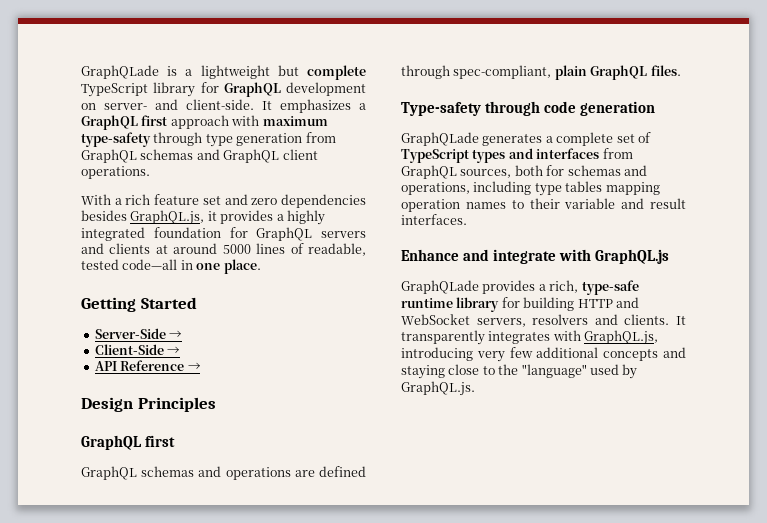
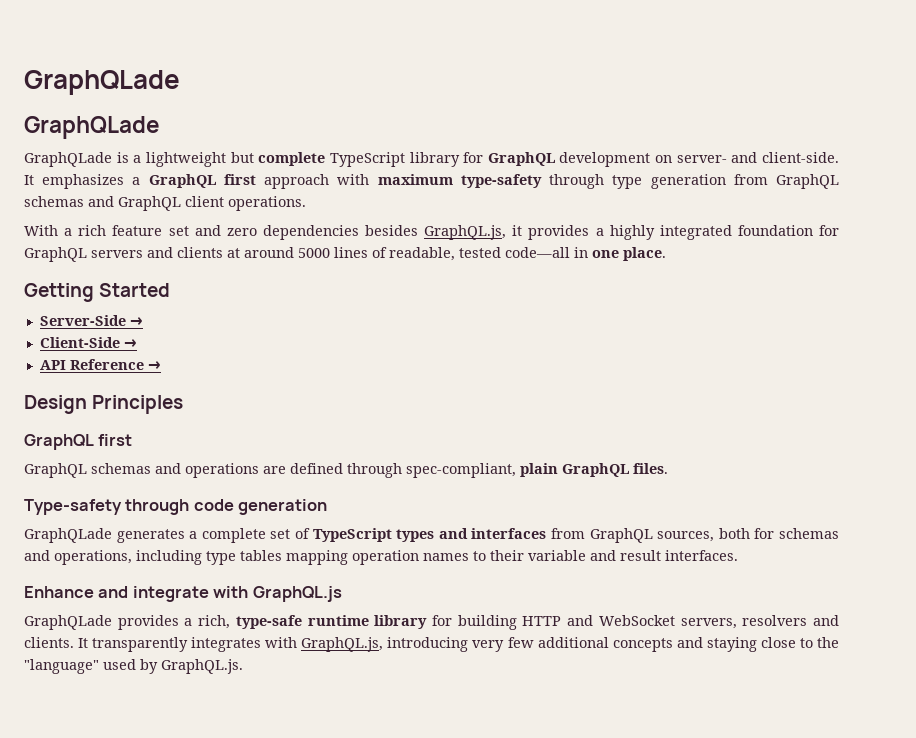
[81,65,159,79] GraphQLade -> [24,70,180,95] [24,116,160,139] [24,152,112,167] GraphQLade // GraphQLade // GraphQLade

